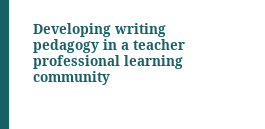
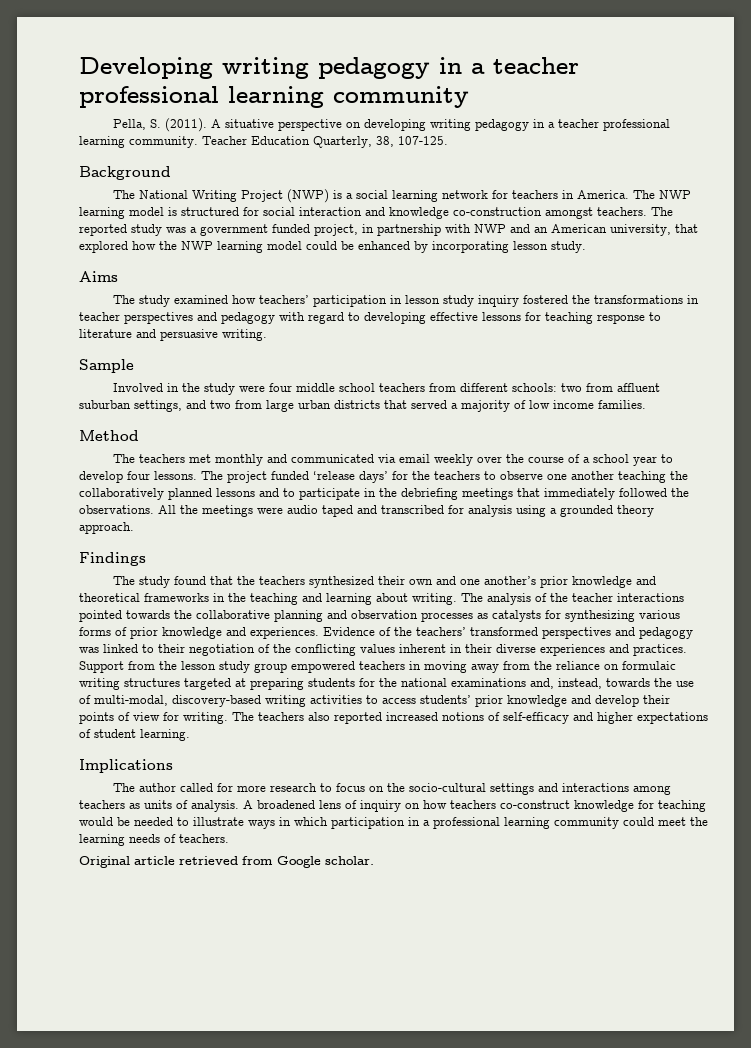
(110, 78) none -> [112,118,670,132] [79,136,448,148] [79,166,171,180] [112,189,691,203] [79,207,673,219] [79,224,698,236] [79,241,586,253] [79,271,118,282] [112,295,699,307] [79,312,661,324] [79,329,267,341] [79,359,134,373] [112,383,660,395] [79,400,646,412] [79,430,139,441] [112,454,673,466] [79,471,688,483] [79,488,689,500] [79,505,654,517] [79,522,134,534] [79,552,146,566] [112,576,656,588] [79,593,684,605] [79,610,680,622] [79,627,693,639] [79,644,687,656] [79,661,676,673] [79,678,694,690] [79,695,670,707] [79,712,708,724] [79,729,190,741] [79,759,173,773] [112,783,671,795] [79,800,706,812] [79,817,708,829] [79,834,229,846] [79,856,374,868] // Pella, S. (2011). A situative perspective on developing writing pedagogy in a teacher professional learning community. Teacher Education Quarterly, 38, 107-125. // Background // The National Writing Project (NWP) is a social learning network for teachers in America. The NWP learning model is structured for social interaction and knowledge co-construction amongst teachers. The reported study was a government funded project, in partnership with NWP and an American university, that explored how the NWP learning model could be enhanced by incorporating lesson study. // Aims // The study examined how teachers’ participation in lesson study inquiry fostered the transformations in teacher perspectives and pedagogy with regard to developing effective lessons for teaching response to literature and persuasive writing. // Sample // Involved in the study were four middle school teachers from different schools: two from affluent suburban settings, and two from large urban districts that served a majority of low income families. // Method // The teachers met monthly and communicated via email weekly over the course of a school year to develop four lessons. The project funded ‘release days’ for the teachers to observe one another teaching the collaboratively planned lessons and to participate in the debriefing meetings that immediately followed the observations. All the meetings were audio taped and transcribed for analysis using a grounded theory approach. // Findings // The study found that the teachers synthesized their own and one another’s prior knowledge and theoretical frameworks in the teaching and learning about writing. The analysis of the teacher interactions pointed towards the collaborative planning and observation processes as catalysts for synthesizing various forms of prior knowledge and experiences. Evidence of the teachers’ transformed perspectives and pedagogy was linked to their negotiation of the conflicting values inherent in their diverse experiences and practices. Support from the lesson study group empowered teachers in moving away from the reliance on formulaic writing structures targeted at preparing students for the national examinations and, instead, towards the use of multi-modal, discovery-based writing activities to access students’ prior knowledge and develop their points of view for writing. The teachers also reported increased notions of self-efficacy and higher expectations of student learning. // Implications // The author called for more research to focus on the socio-cultural settings and interactions among teachers as units of analysis. A broadened lens of inquiry on how teachers co-construct knowledge for teaching would be needed to illustrate ways in which participation in a professional learning community could meet the learning needs of teachers. // Original article retrieved from Google scholar.

